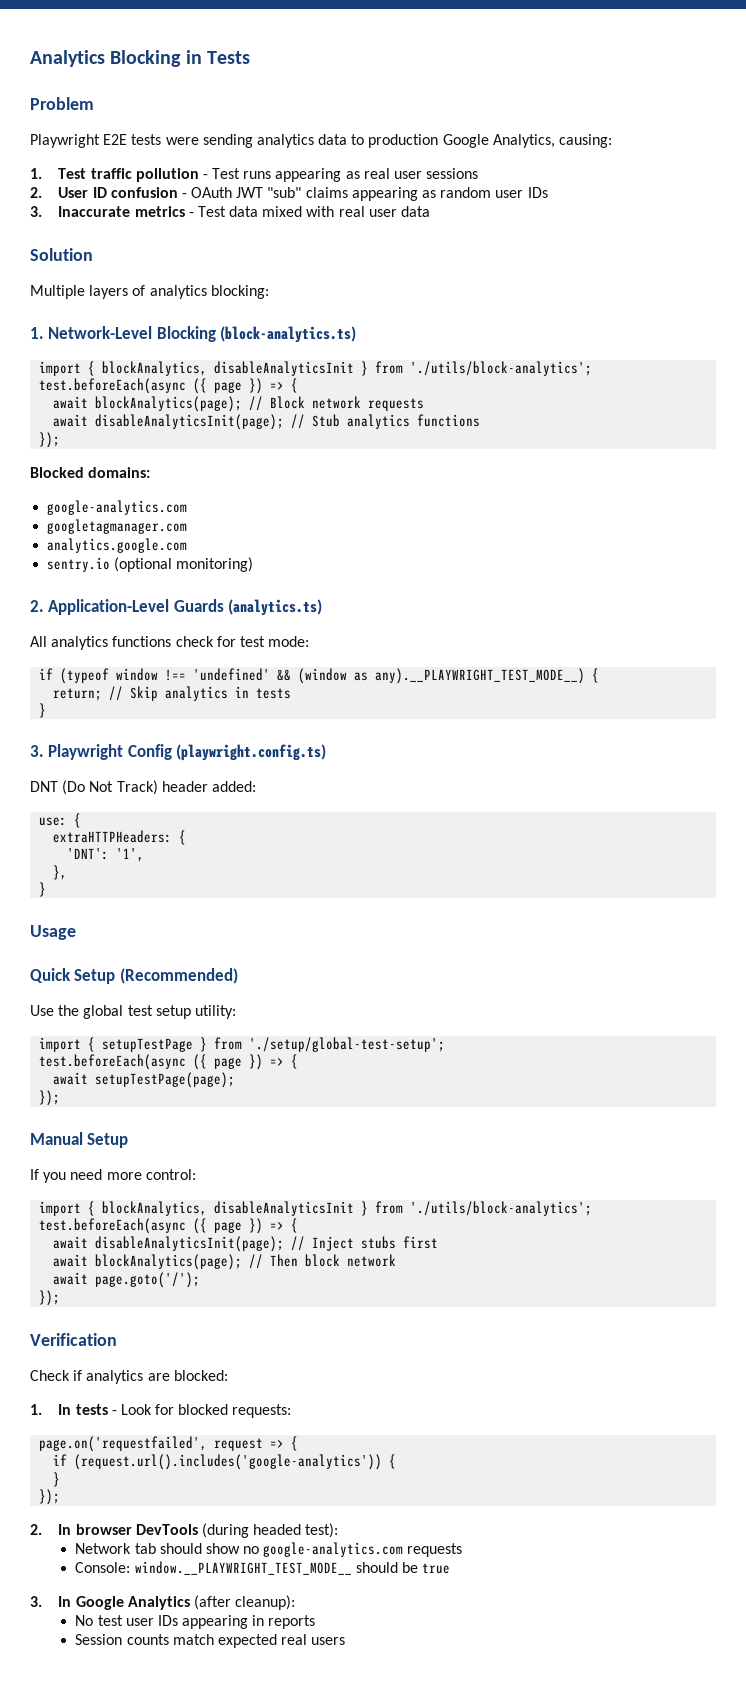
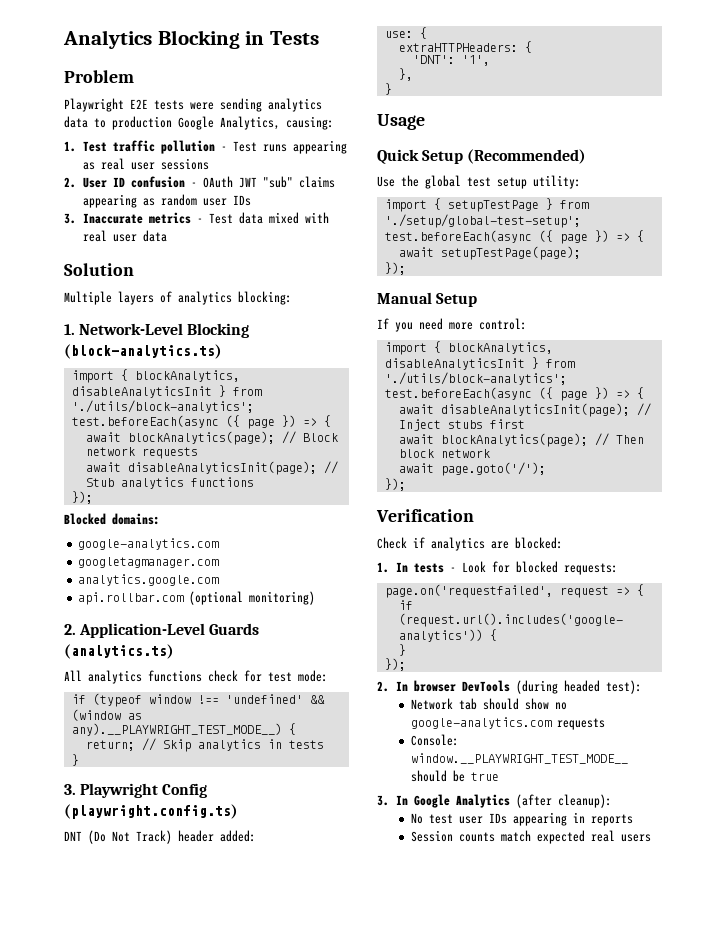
[47,557,111,572] sentry.io -> [78,592,185,605] api.rollbar.com

